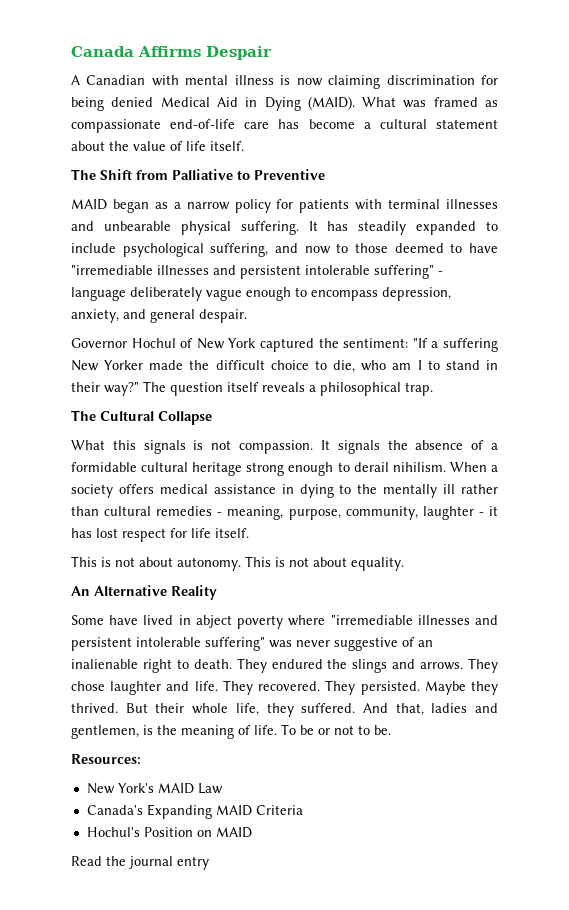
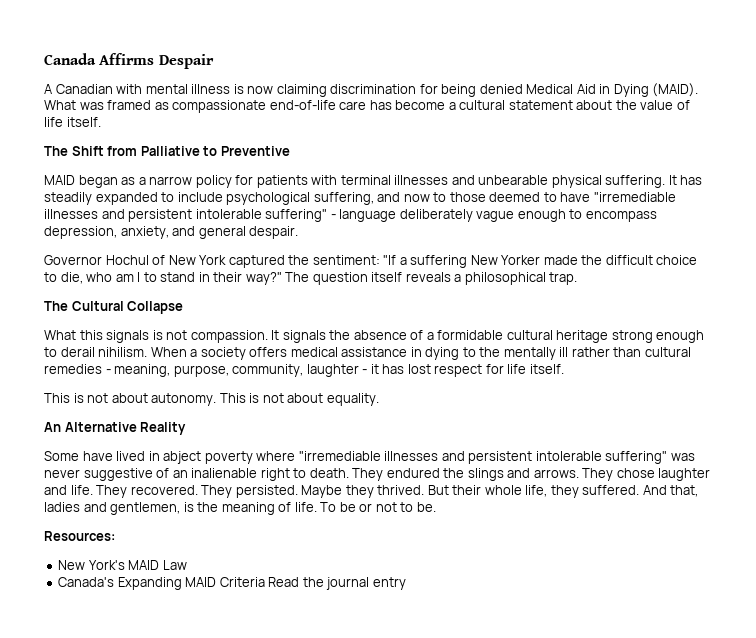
[86,827,252,838] // Hochul's Position on MAID // -> (265, 582) none

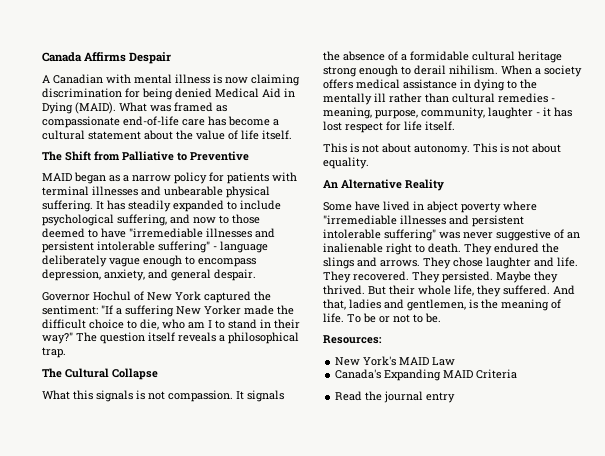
(265, 582) none -> (518, 374) //

